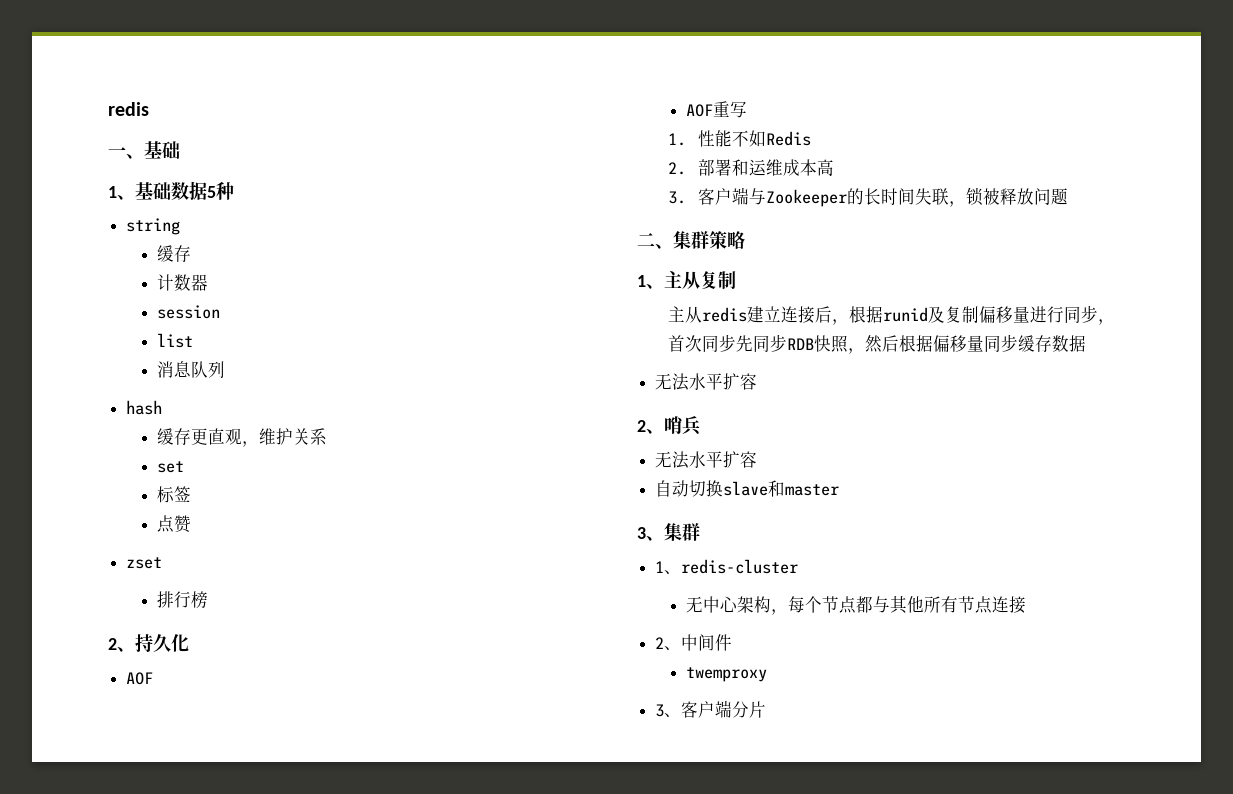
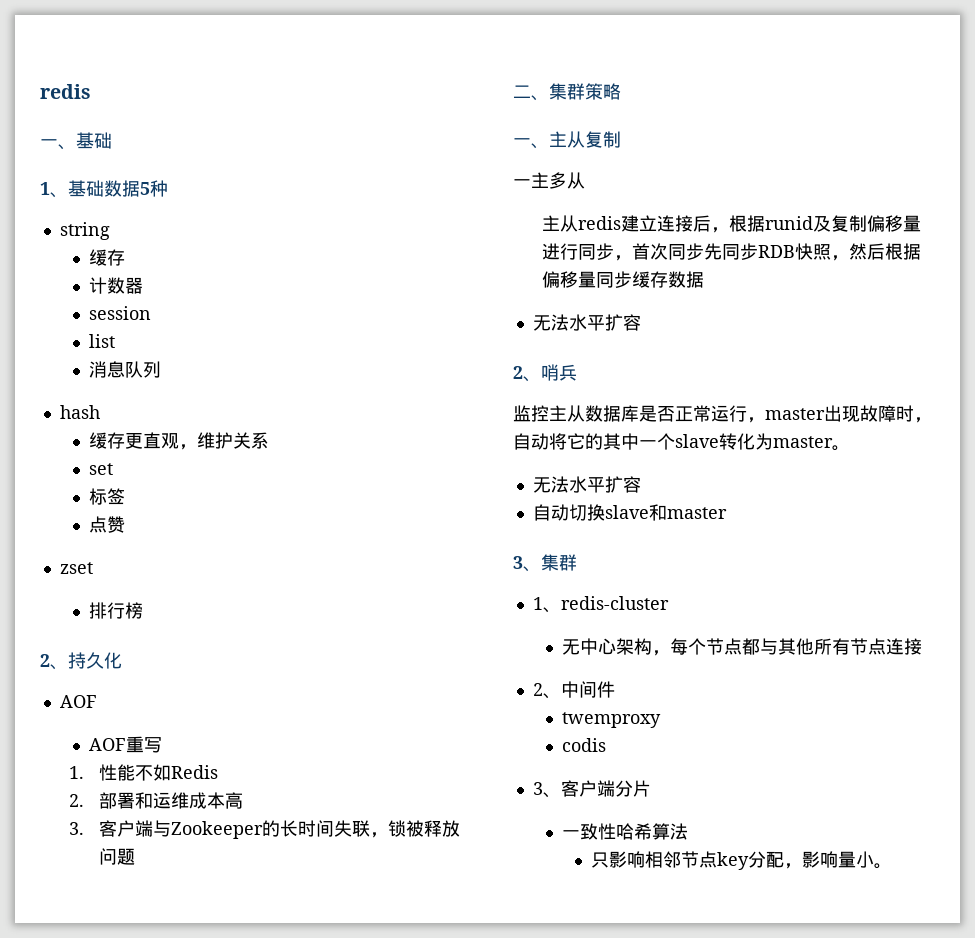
[637,275,646,287] 1 -> [513,138,531,146] 一
(736, 280) none -> [513,172,585,189] // 一主多从
(701, 425) none -> [513,405,932,423] [513,433,850,451] // 监控主从数据库是否正常运行，master出现故障时，自动将它的其中一个slave转化为master。
(767, 674) none -> [562,738,607,752] // codis
(767, 709) none -> [562,823,689,840] [591,851,893,870] // 一致性哈希算法 // 只影响相邻节点key分配，影响量小。

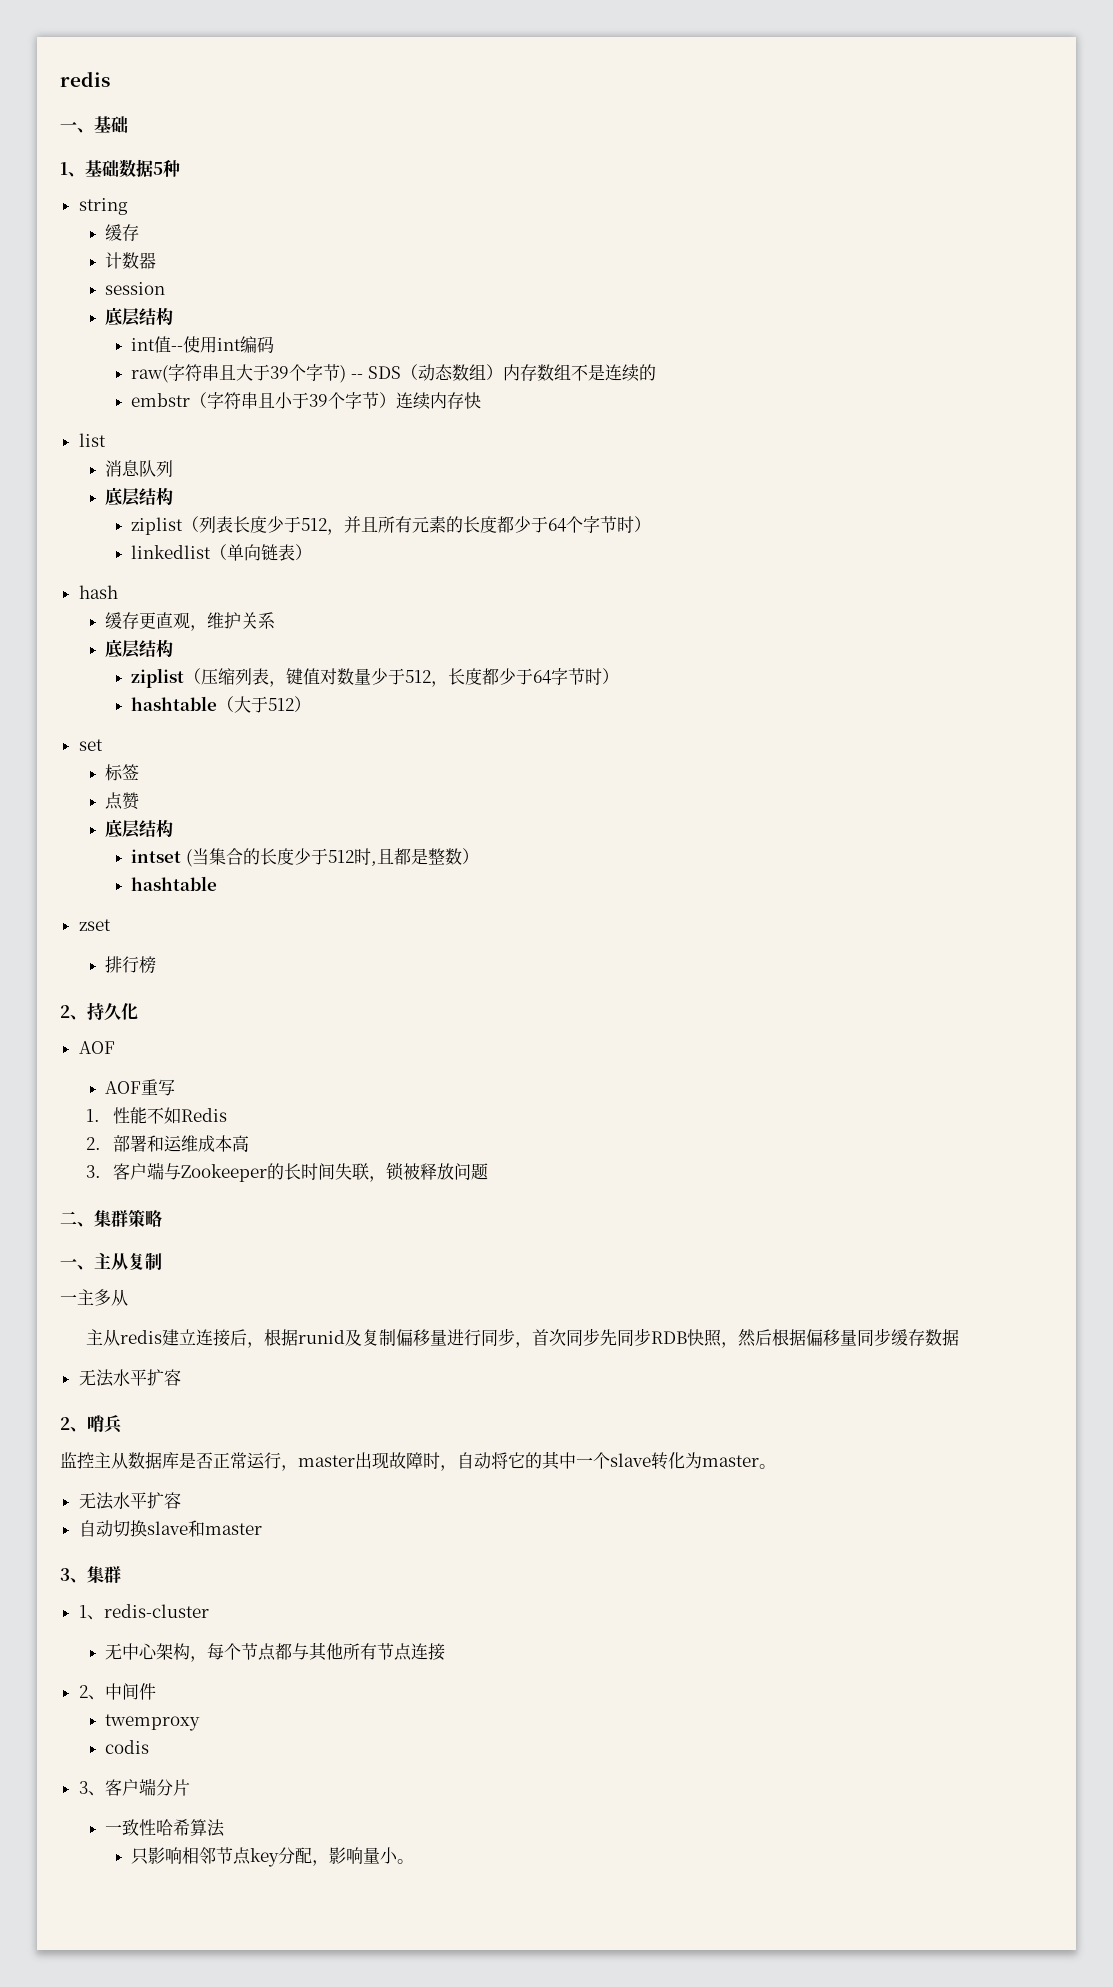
[89,334,116,348] [89,361,162,378] list // 消息队列 -> [105,307,174,326] [131,336,275,353] [131,364,656,383] [131,392,482,410] [78,433,106,447] [105,460,174,477] [105,487,174,506] [131,516,652,535] [131,544,313,561] 底层结构 // int值--使用int编码 // raw(字符串且大于39个字节) -- SDS（动态数组）内存数组不是连续的 // embstr（字符串且小于39个字节）连续内存快 // list // 消息队列 // 底层结构 // ziplist（列表长度少于512，并且所有元素的长度都少于64个字节时） // linkedlist（单向链表）
[89,463,114,475] [89,488,126,505] [89,516,126,533] set // 标签 // 点赞 -> [105,639,174,658] [131,668,620,688] [131,696,312,713] [78,739,103,751] [105,764,140,781] [105,792,141,810] [105,819,174,838] [131,848,480,867] [131,876,218,891] 底层结构 // ziplist（压缩列表，键值对数量少于512，长度都少于64字节时） // hashtable（大于512） // set // 标签 // 点赞 // 底层结构 // intset (当集合的长度少于512时,且都是整数） // hashtable

